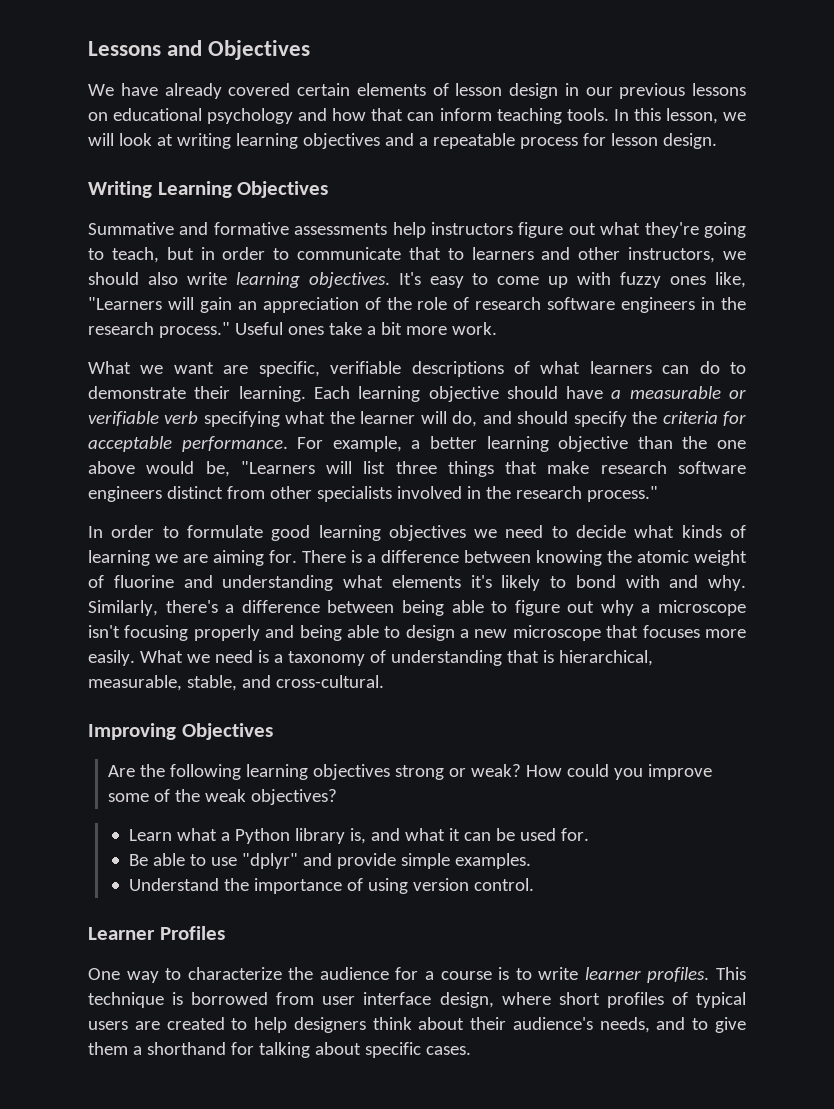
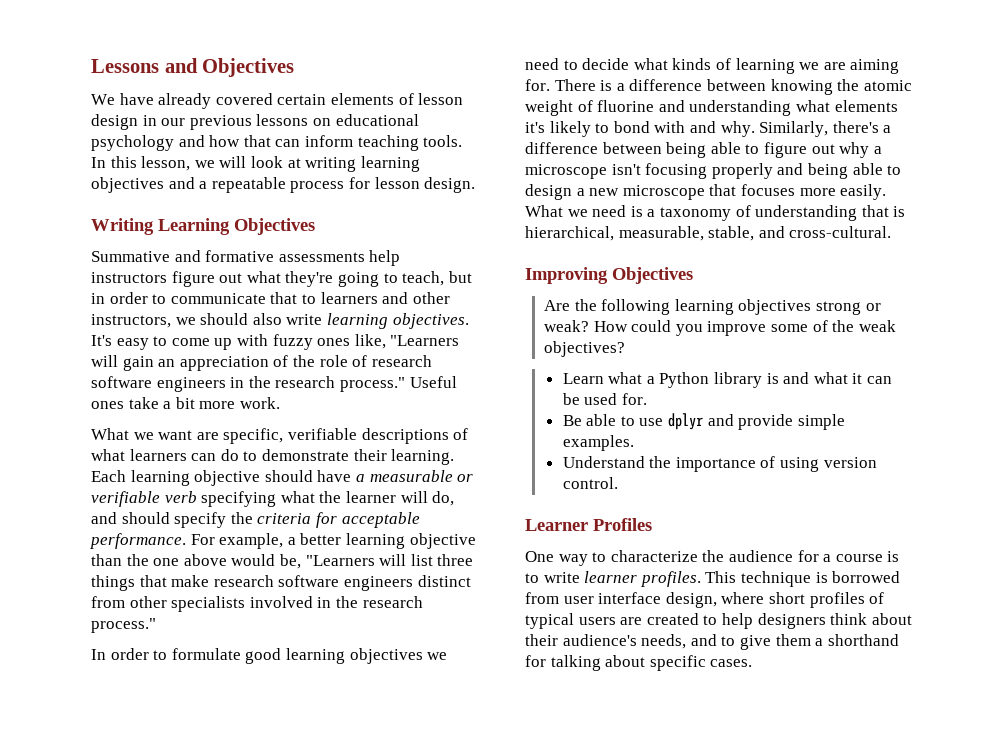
[349,828,366,844] is, -> [766,373,779,384] is
[241,853,298,869] "dplyr" -> [668,413,704,430] dplyr

